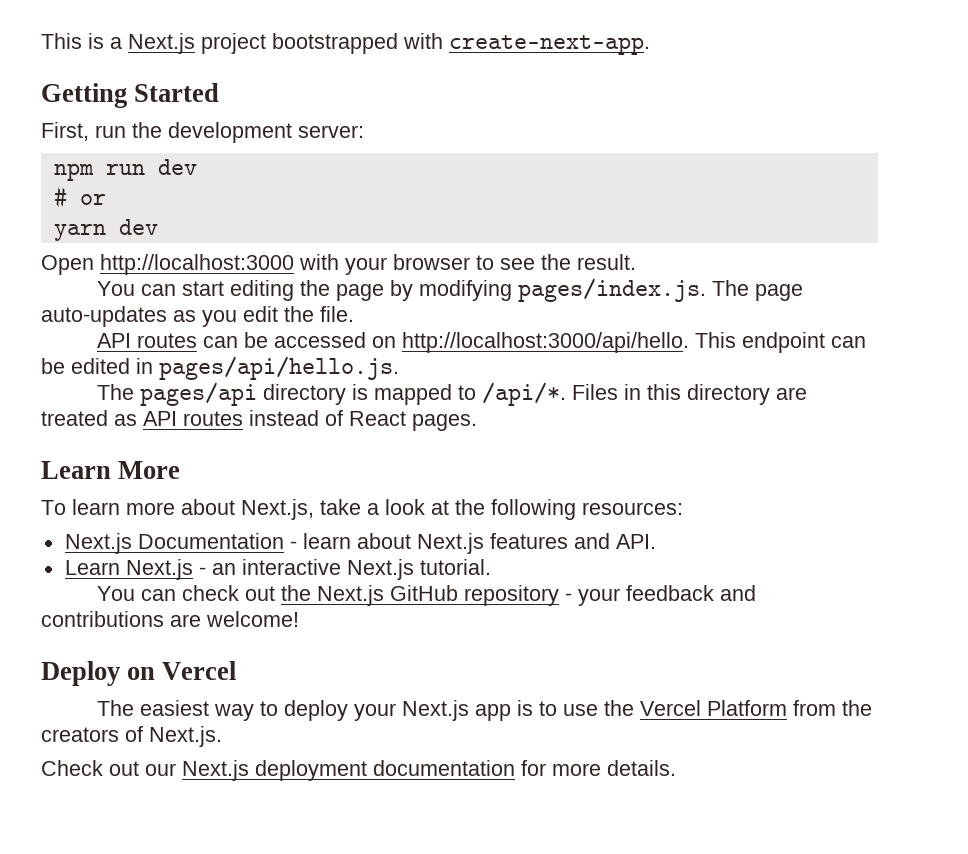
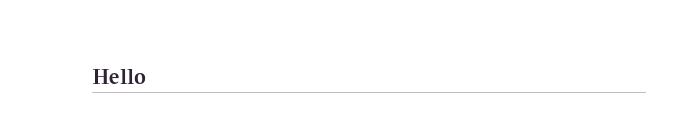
[41,33,650,55] [41,83,220,108] [41,122,364,143] [53,159,197,181] [53,186,106,208] [53,219,158,241] [41,254,636,275] [96,278,803,302] [41,306,354,327] [96,332,866,353] [41,356,399,380] [96,382,807,406] [41,410,477,431] [41,461,181,479] [41,499,683,520] [64,533,656,554] [64,559,491,580] [96,585,756,606] [41,611,299,627] [41,661,237,686] [96,700,872,721] [41,726,222,747] [41,760,676,781] This is a Next.js project bootstrapped with create-next-app. // Getting Started // First, run the development server: // npm run dev // # or // yarn dev // Open http://localhost:3000 with your browser to see the result. // You can start editing the page by modifying pages/index.js. The page auto-updates as you edit the file. // API routes can be accessed on http://localhost:3000/api/hello. This endpoint can be edited in pages/api/hello.js. // The pages/api directory is mapped to /api/*. Files in this directory are treated as API routes instead of React pages. // Learn More // To learn more about Next.js, take a look at the following resources: // Next.js Documentation - learn about Next.js features and API. // Learn Next.js - an interactive Next.js tutorial. // You can check out the Next.js GitHub repository - your feedback and contributions are welcome! // Deploy on Vercel // The easiest way to deploy your Next.js app is to use the Vercel Platform from the creators of Next.js. // Check out our Next.js deployment documentation for more details. -> [92,69,146,84] Hello

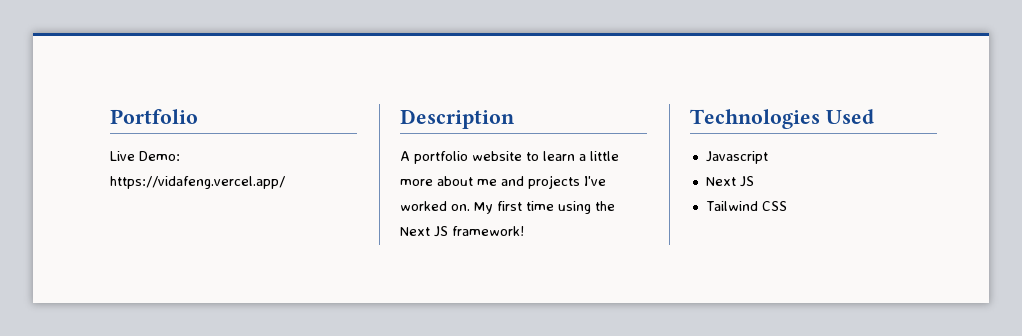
[92,69,146,84] Hello -> [110,109,198,124] [110,151,180,161] [110,176,285,189] [400,109,515,129] [400,151,619,164] [400,175,606,189] [400,201,615,214] [400,226,524,237] [690,109,874,129] [705,151,768,164] [705,176,754,187] [705,201,787,211] Portfolio // Live Demo: https://vidafeng.vercel.app/ // Description // A portfolio website to learn a little more about me and projects I've worked on. My first time using the Next JS framework! // Technologies Used // Javascript // Next JS // Tailwind CSS

